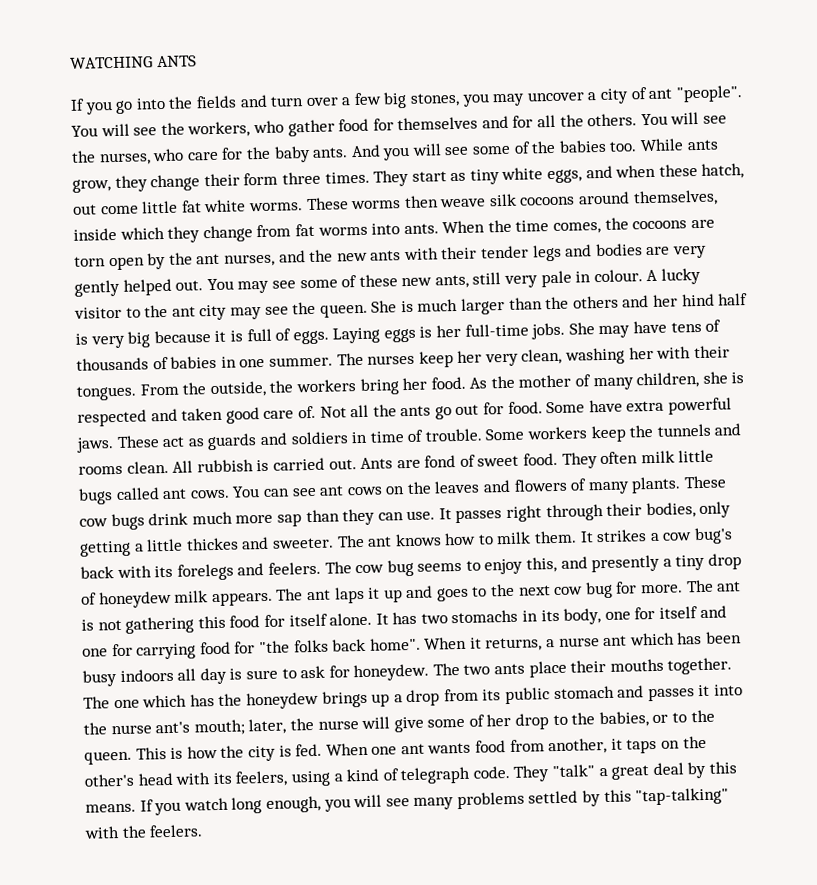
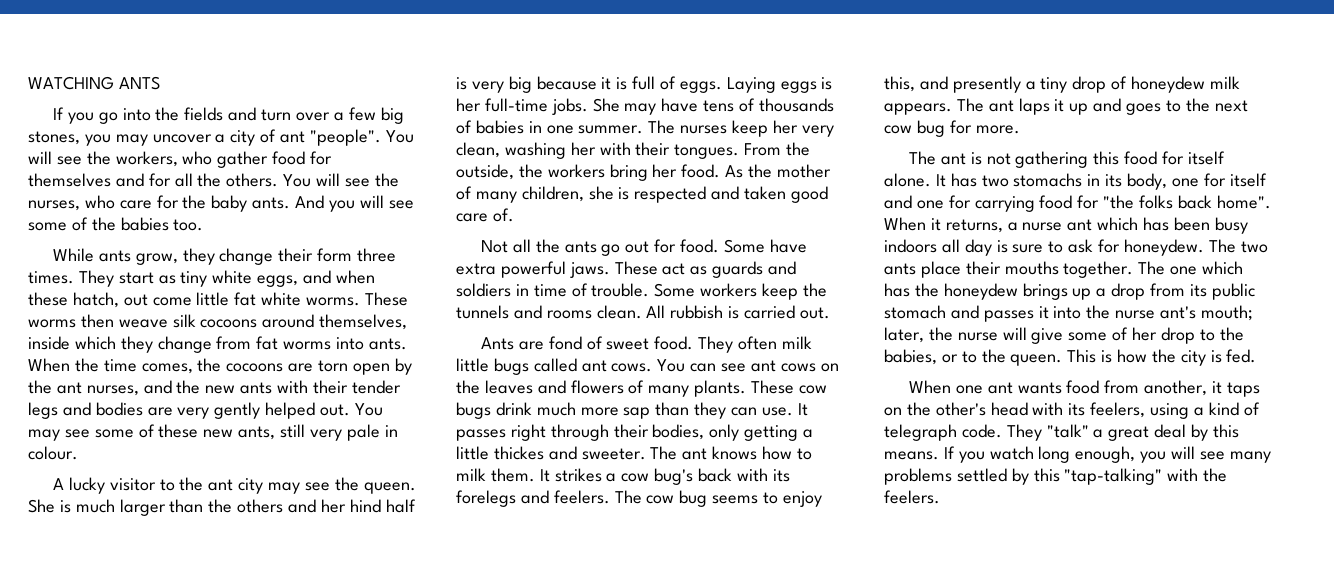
(638, 146) none -> (204, 225) //
(643, 276) none -> (78, 453) //
(316, 412) none -> (514, 215) //
(357, 464) none -> (830, 313) //
(684, 589) none -> (1020, 129) //
(323, 750) none -> (1257, 356) //

